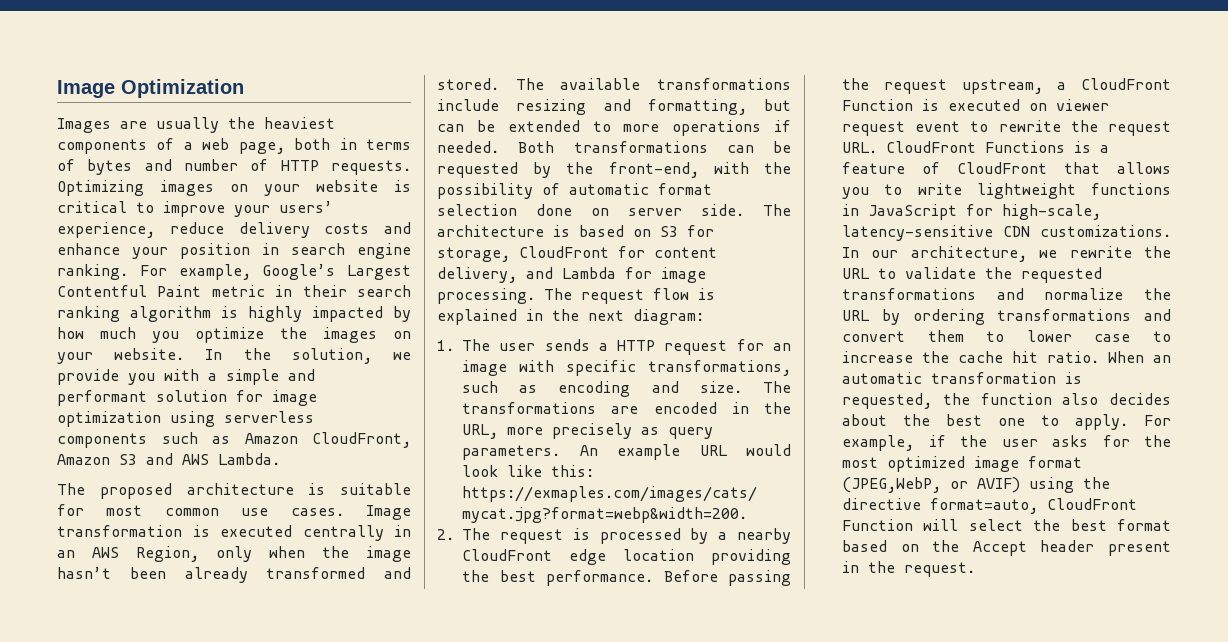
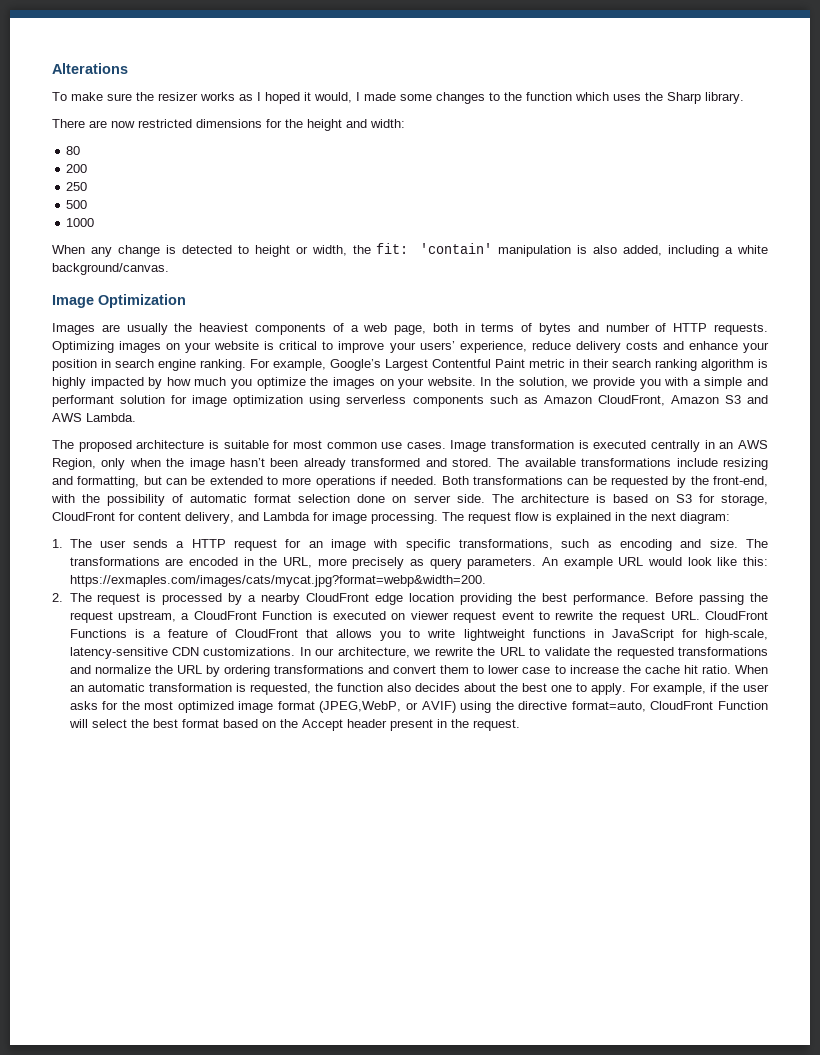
(57, 89) none -> [52,63,128,74] [52,92,744,104] [52,119,405,131] [66,146,81,155] [66,164,88,173] [66,182,88,191] [66,200,88,209] [66,218,95,227] [52,243,768,257] [52,263,169,275] Alterations // To make sure the resizer works as I hoped it would, I made some changes to the function which uses the Sharp library. // There are now restricted dimensions for the height and width: // 80 // 200 // 250 // 500 // 1000 // When any change is detected to height or width, the fit: 'contain' manipulation is also added, including a white background/canvas. //

